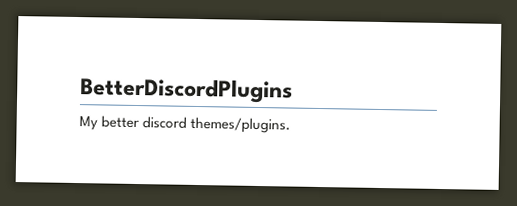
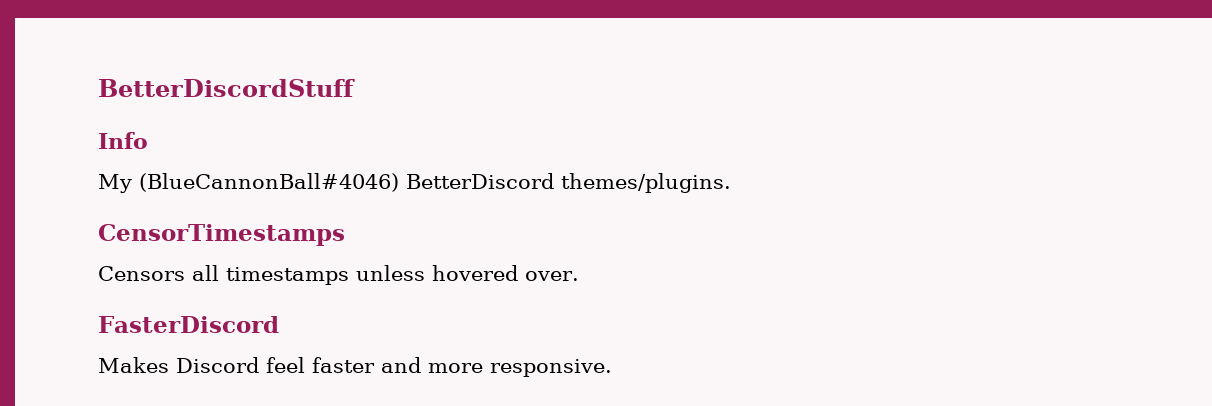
[80,77,293,104] BetterDiscordPlugins -> [98,79,355,97] [98,132,148,149] BetterDiscordStuff // Info
[101,115,188,129] better discord -> [139,173,554,192] (BlueCannonBall#4046) BetterDiscord
(292, 125) none -> [98,224,345,246] [98,265,579,285] [98,316,279,333] [98,357,612,377] // CensorTimestamps // Censors all timestamps unless hovered over. // FasterDiscord // Makes Discord feel faster and more responsive.

